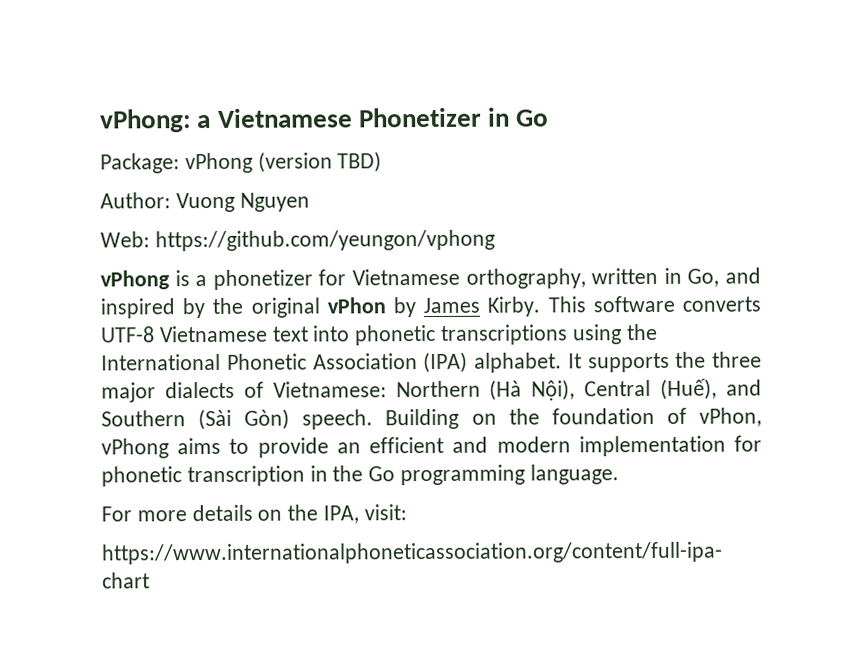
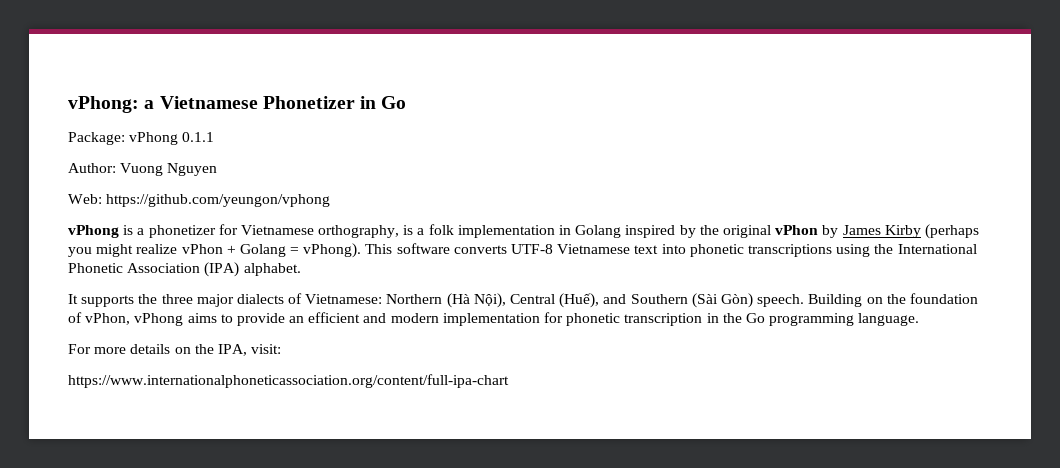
[257,151,383,173] (version TBD) -> [182,132,215,142] 0.1.1
[591,267,761,287] written in Go, and -> [403,224,622,238] is a folk implementation in Golang
[487,296,541,317] Kirby. -> [884,224,979,239] [68,243,362,258] Kirby (perhaps you might realize vPhon + Golang = vPhong).
(562, 362) none -> (301, 269) //

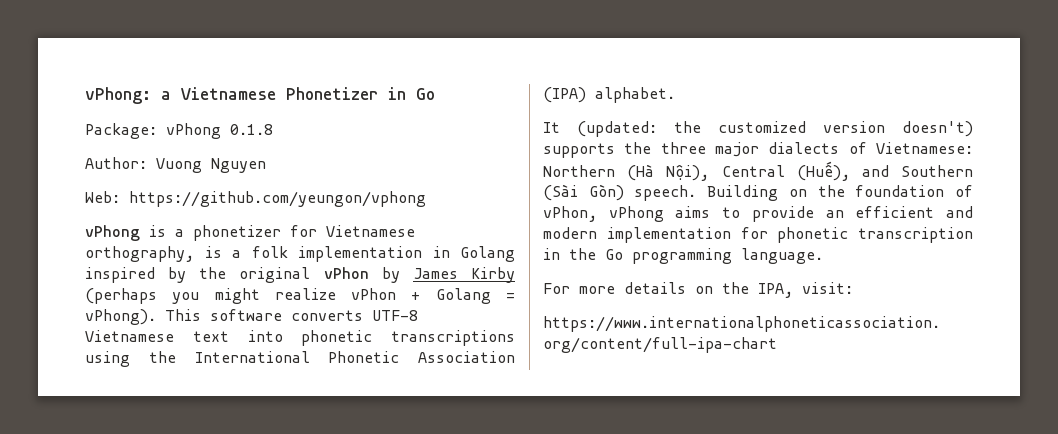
[182,132,215,142] 0.1.1 -> [230,124,273,135] 0.1.8
(78, 299) none -> [577,121,973,137] (updated: the customized version doesn't)

